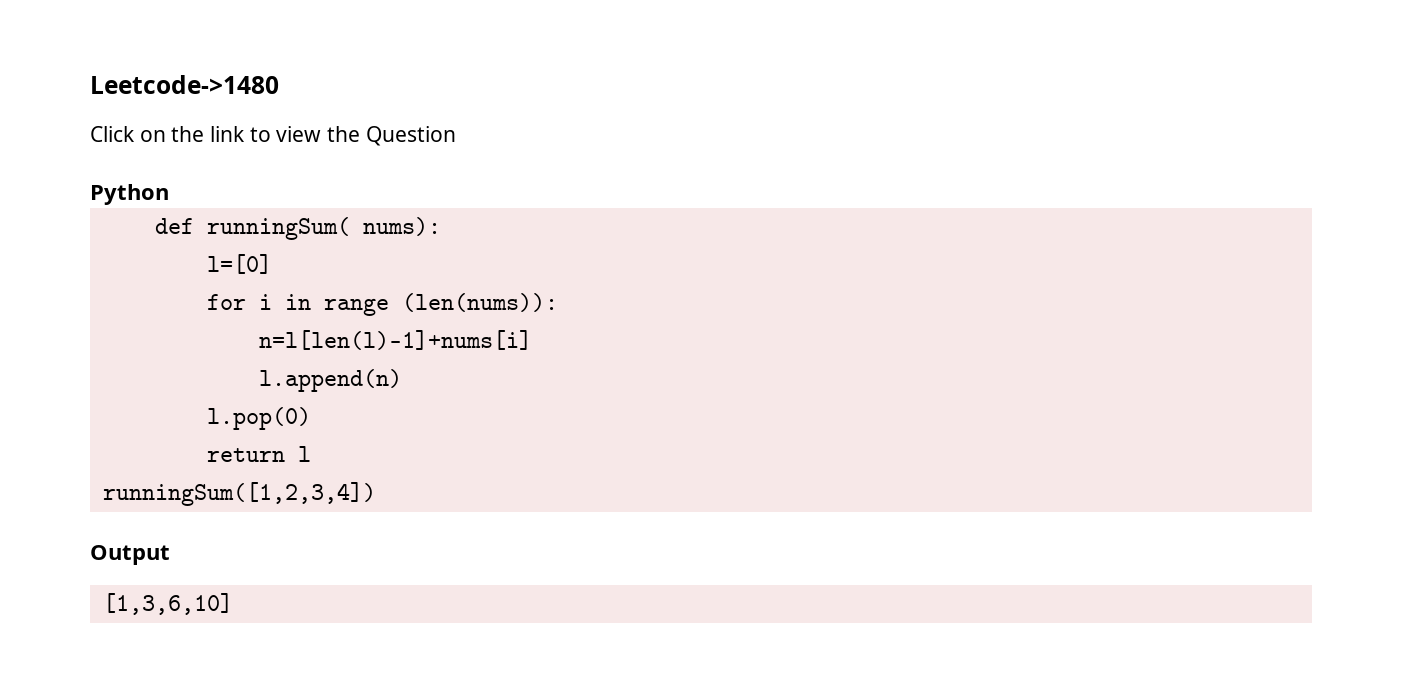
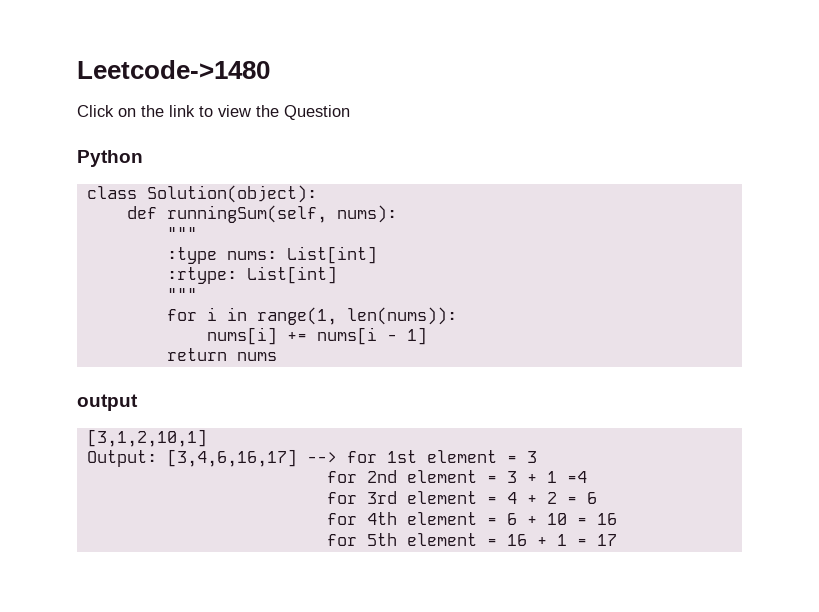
(169, 194) none -> [86,185,317,203] // class Solution(object):
[206,217,350,240] runningSum( -> [166,205,327,223] runningSum(self,
[206,254,272,274] [206,293,558,316] [258,330,532,350] [258,369,402,392] [206,407,311,430] [206,446,311,462] [102,482,376,506] [90,545,170,565] [102,593,233,615] l=[0] // for i in range (len(nums)): // n=l[len(l)-1]+nums[i] // l.append(n) // l.pop(0) // return l // runningSum([1,2,3,4]) // Output // [1,3,6,10] -> [166,227,197,239] [166,246,377,264] [166,266,337,284] [166,288,197,300] [166,307,457,325] [206,327,427,345] [166,348,277,361] [77,394,138,411] [86,429,207,447] [86,449,537,467] [326,470,587,483] [326,491,597,504] [326,512,617,525] [326,533,617,546] """ // :type nums: List[int] // :rtype: List[int] // """ // for i in range(1, len(nums)): // nums[i] += nums[i - 1] // return nums // output // [3,1,2,10,1] // Output: [3,4,6,16,17] --> for 1st element = 3 // for 2nd element = 3 + 1 =4 // for 3rd element = 4 + 2 = 6 // for 4th element = 6 + 10 = 16 // for 5th element = 16 + 1 = 17

